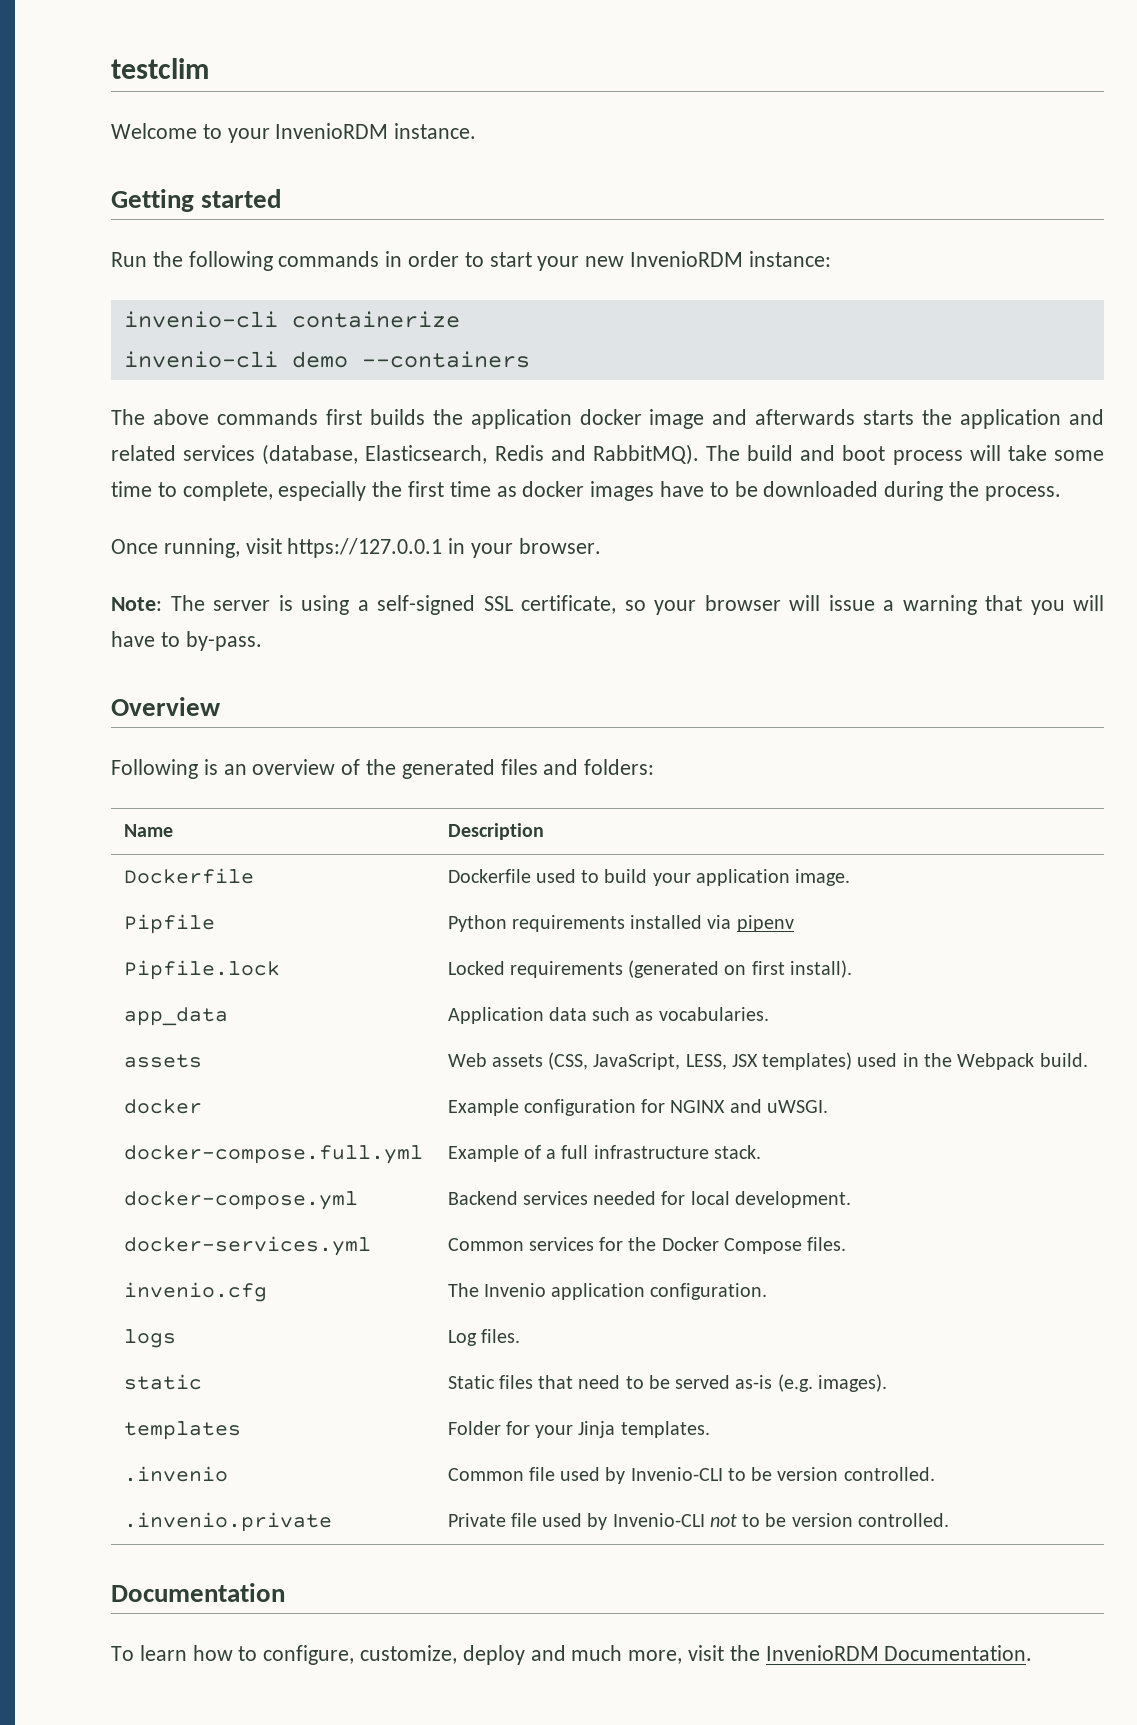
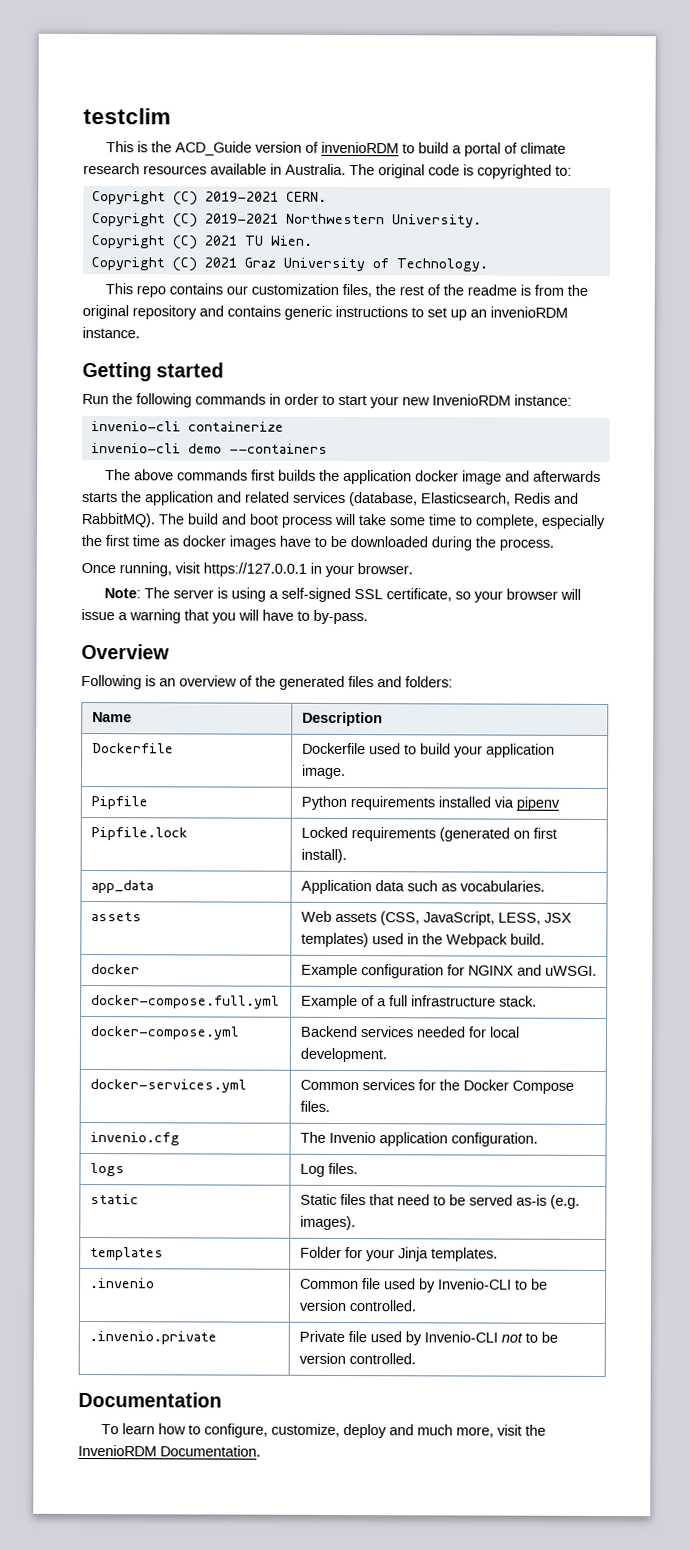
[111,123,389,143] Welcome to your InvenioRDM -> [106,141,567,157] [83,162,572,179] [91,191,327,206] [91,213,482,228] [91,235,313,250] [90,257,488,272] [105,283,589,298] [82,304,568,321] This is the ACD_Guide version of invenioRDM to build a portal of climate research resources available in Australia. The original code is copyrighted to: // Copyright (C) 2019-2021 CERN. // Copyright (C) 2019-2021 Northwestern University. // Copyright (C) 2021 TU Wien. // Copyright (C) 2021 Graz University of Technology. // This repo contains our customization files, the rest of the readme is from the original repository and contains generic instructions to set up an invenioRDM

